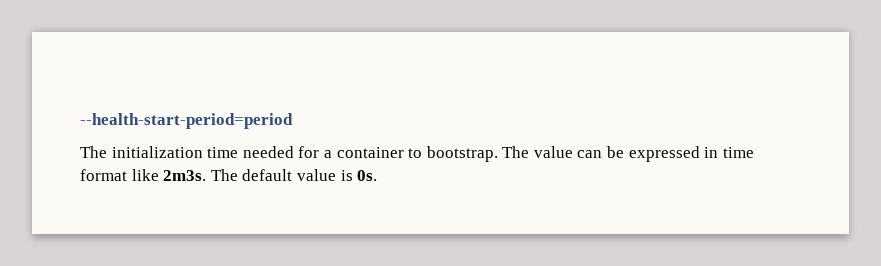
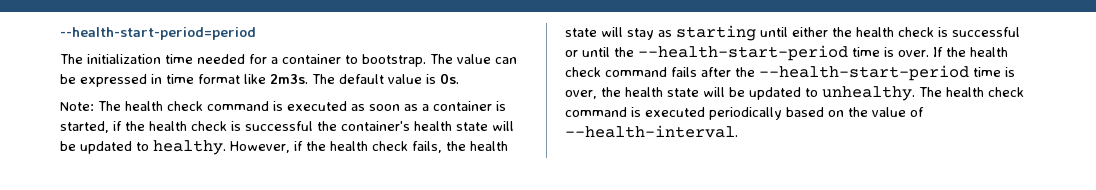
(378, 175) none -> [60,101,506,111] [60,121,514,133] [60,140,508,155] [565,25,1020,41] [565,45,1008,61] [565,65,1015,81] [565,86,1024,101] [565,107,924,120] [565,125,738,138] // Note: The health check command is executed as soon as a container is started, if the health check is successful the container's health state will be updated to healthy. However, if the health check fails, the health state will stay as starting until either the health check is successful or until the --health-start-period time is over. If the health check command fails after the --health-start-period time is over, the health state will be updated to unhealthy. The health check command is executed periodically based on the value of --health-interval.

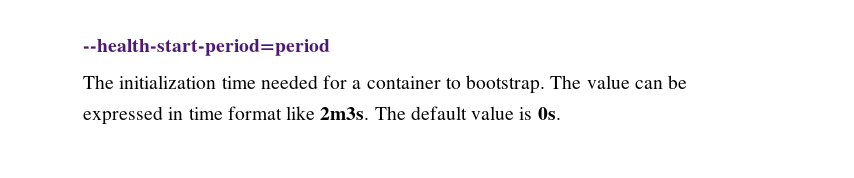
[60,101,506,111] [60,121,514,133] [60,140,508,155] [565,25,1020,41] [565,45,1008,61] [565,65,1015,81] [565,86,1024,101] [565,107,924,120] [565,125,738,138] // Note: The health check command is executed as soon as a container is started, if the health check is successful the container's health state will be updated to healthy. However, if the health check fails, the health state will stay as starting until either the health check is successful or until the --health-start-period time is over. If the health check command fails after the --health-start-period time is over, the health state will be updated to unhealthy. The health check command is executed periodically based on the value of --health-interval. -> (561, 113) none

